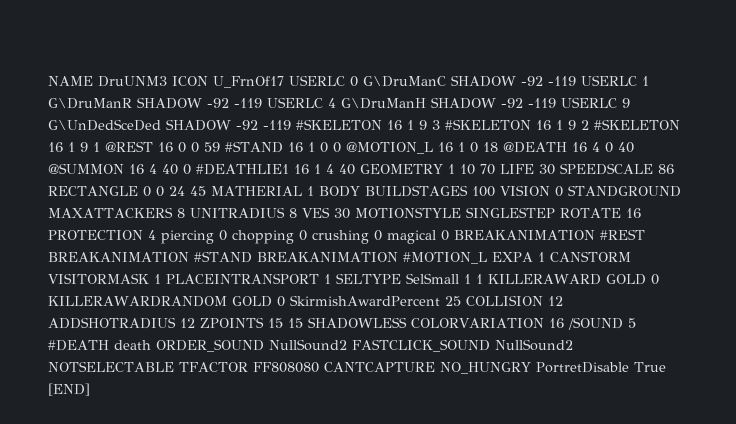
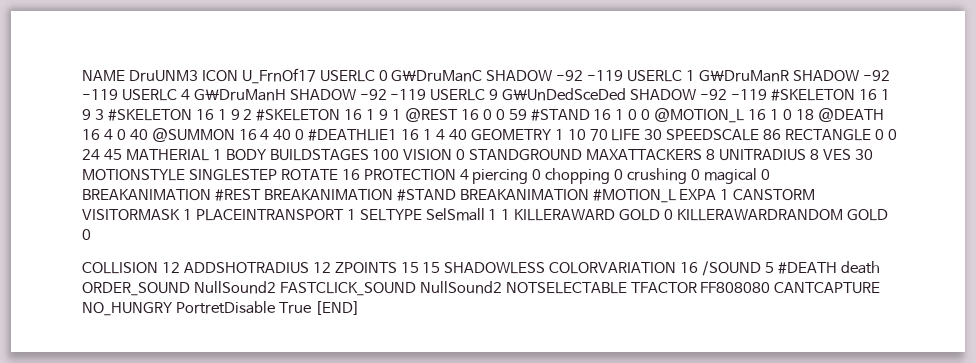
[289,295,461,306] SkirmishAwardPercent 25 -> (91, 234) //

